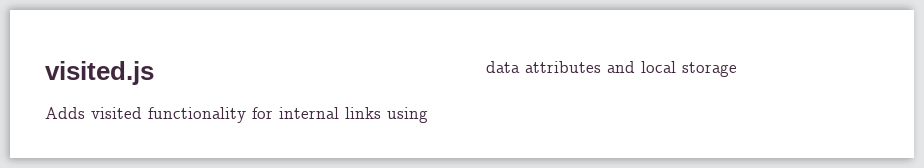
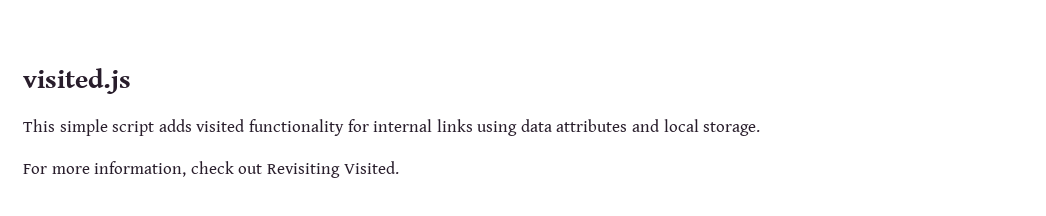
[45,107,85,119] Adds -> [23,119,192,136] This simple script adds
[682,62,737,77] storage -> [703,122,761,136] [23,161,399,178] storage. // For more information, check out Revisiting Visited.

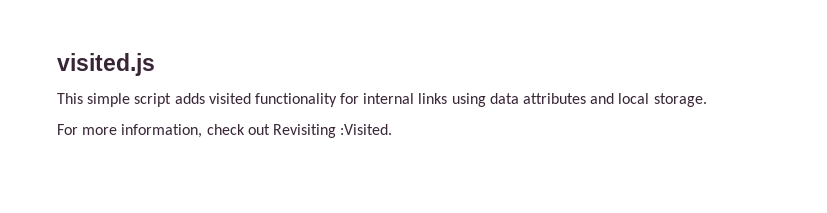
[343,161,399,174] Visited. -> [340,124,393,135] :Visited.

